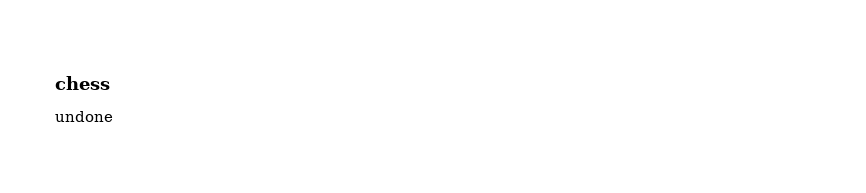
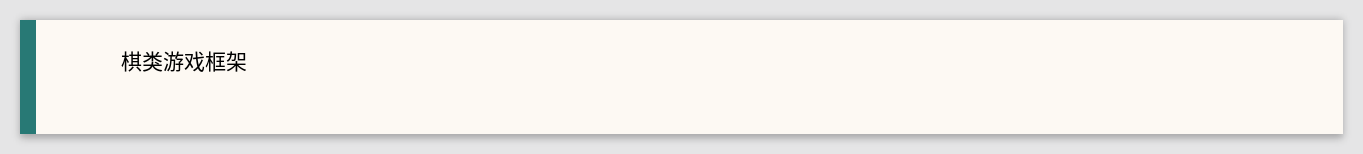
[55,76,110,90] [55,111,113,122] chess // undone -> [121,51,247,72] 棋类游戏框架

